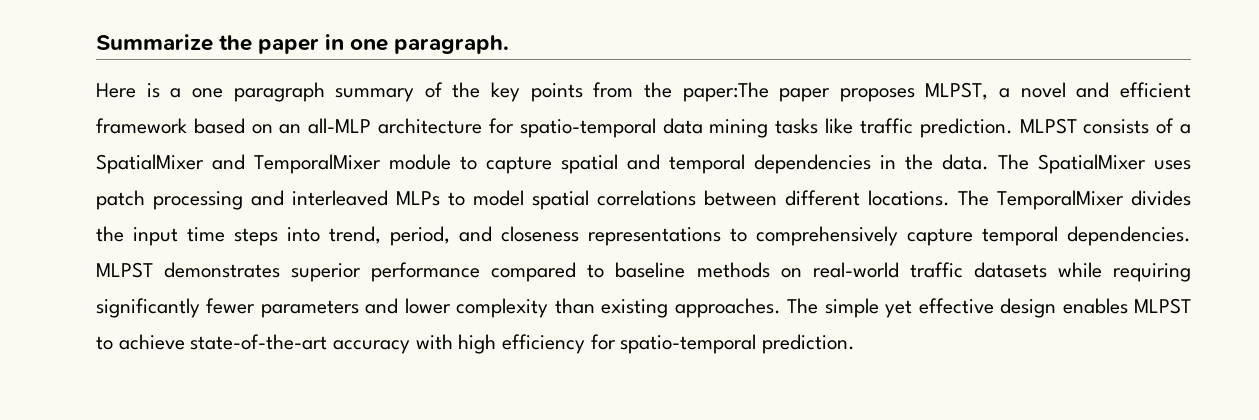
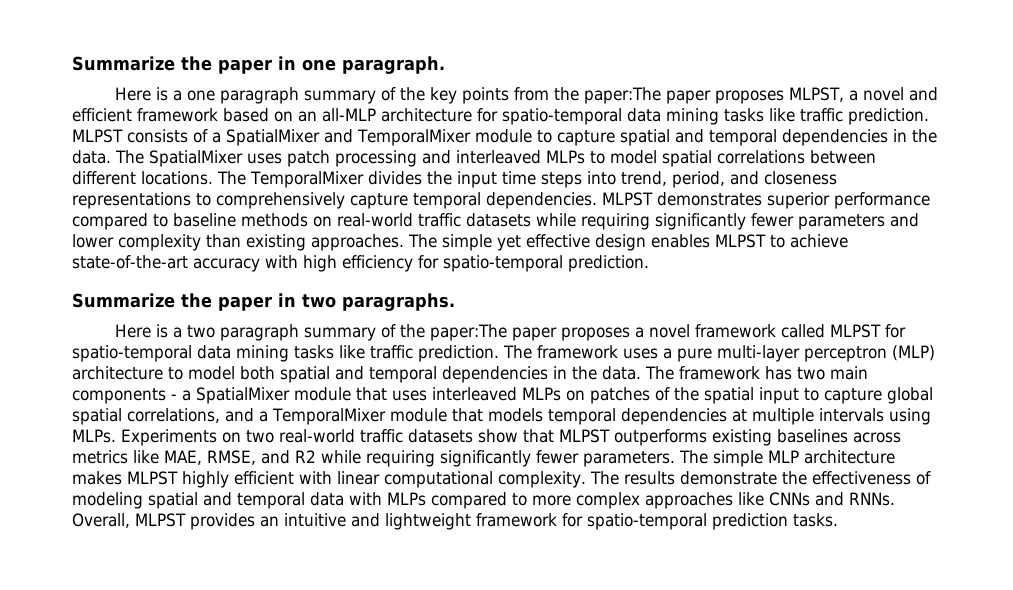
(856, 344) none -> [72,293,455,311] [114,324,906,341] [72,345,935,362] [72,366,868,383] [72,387,933,404] [72,408,931,425] [72,429,901,446] [72,450,895,467] [72,471,931,488] [72,492,895,509] [72,513,838,530] // Summarize the paper in two paragraphs. // Here is a two paragraph summary of the paper:The paper proposes a novel framework called MLPST for spatio-temporal data mining tasks like traffic prediction. The framework uses a pure multi-layer perceptron (MLP) architecture to model both spatial and temporal dependencies in the data. The framework has two main components - a SpatialMixer module that uses interleaved MLPs on patches of the spatial input to capture global spatial correlations, and a TemporalMixer module that models temporal dependencies at multiple intervals using MLPs. Experiments on two real-world traffic datasets show that MLPST outperforms existing baselines across metrics like MAE, RMSE, and R2 while requiring significantly fewer parameters. The simple MLP architecture makes MLPST highly efficient with linear computational complexity. The results demonstrate the effectiveness of modeling spatial and temporal data with MLPs compared to more complex approaches like CNNs and RNNs. Overall, MLPST provides an intuitive and lightweight framework for spatio-temporal prediction tasks.

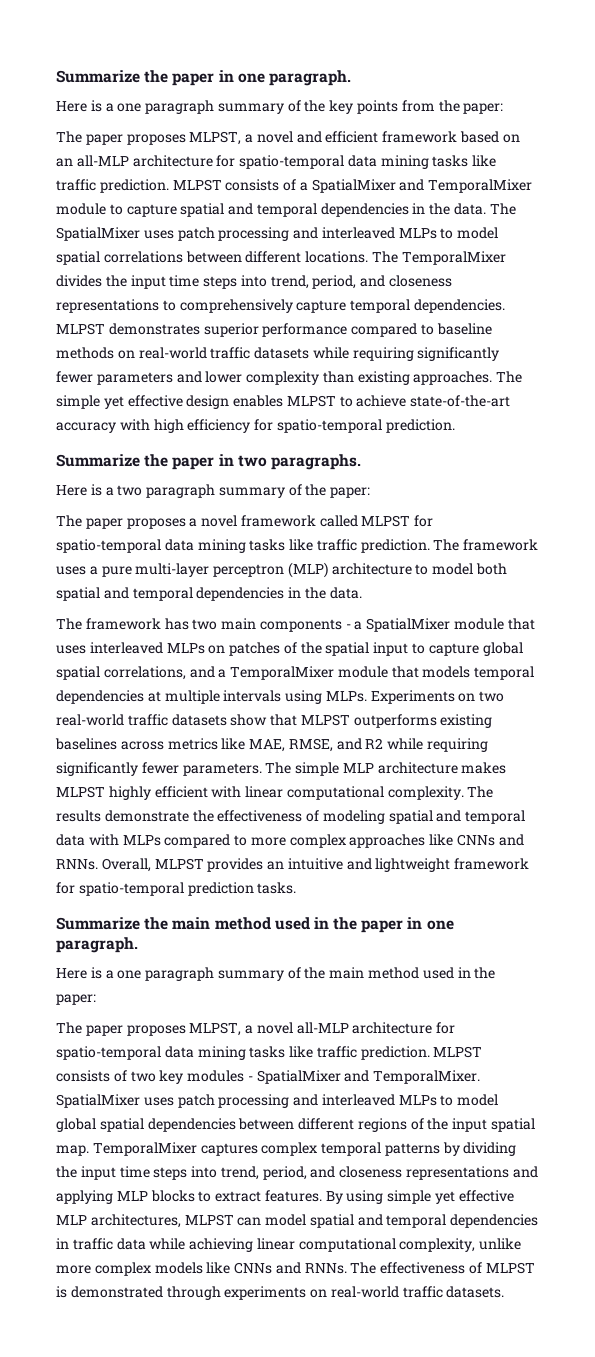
[583,87,661,104] paper:The -> [463,103,504,114] [56,131,82,143] paper: // The
[429,324,507,341] paper:The -> [330,487,371,498] [56,515,82,527] paper: // The
(641, 373) none -> (362, 593) //
(838, 520) none -> [56,917,454,933] [56,937,138,953] [56,967,496,981] [56,994,96,1005] [56,1022,456,1036] [56,1046,483,1060] [56,1070,481,1084] [56,1094,499,1108] [56,1118,536,1132] [56,1142,517,1156] [56,1166,538,1180] [56,1190,514,1204] [56,1214,539,1228] [56,1238,522,1252] [56,1262,535,1276] [56,1286,505,1300] // Summarize the main method used in the paper in one paragraph. // Here is a one paragraph summary of the main method used in the paper: // The paper proposes MLPST, a novel all-MLP architecture for spatio-temporal data mining tasks like traffic prediction. MLPST consists of two key modules - SpatialMixer and TemporalMixer. SpatialMixer uses patch processing and interleaved MLPs to model global spatial dependencies between different regions of the input spatial map. TemporalMixer captures complex temporal patterns by dividing the input time steps into trend, period, and closeness representations and applying MLP blocks to extract features. By using simple yet effective MLP architectures, MLPST can model spatial and temporal dependencies in traffic data while achieving linear computational complexity, unlike more complex models like CNNs and RNNs. The effectiveness of MLPST is demonstrated through experiments on real-world traffic datasets.

